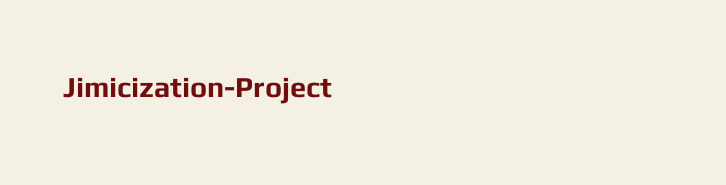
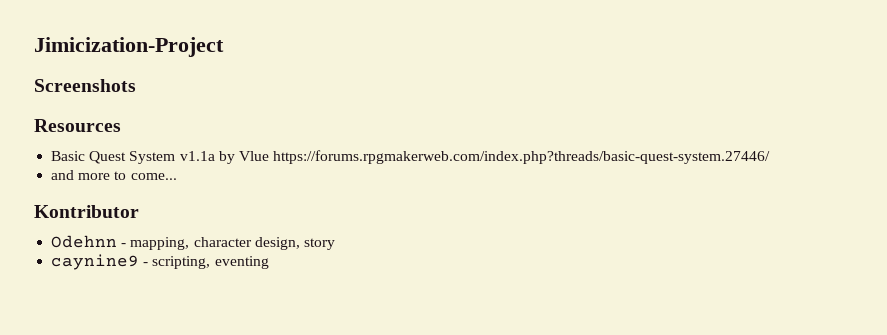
(332, 90) none -> [34,79,136,92] [34,119,121,132] [51,150,771,164] [51,170,177,180] [34,205,139,218] [51,235,335,250] [51,254,269,270] // Screenshots // Resources // Basic Quest System v1.1a by Vlue https://forums.rpgmakerweb.com/index.php?threads/basic-quest-system.27446/ // and more to come... // Kontributor // Odehnn - mapping, character design, story // caynine9 - scripting, eventing

